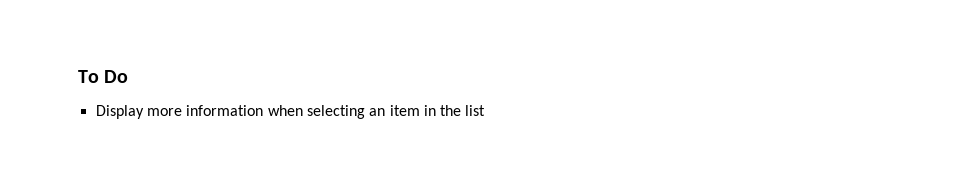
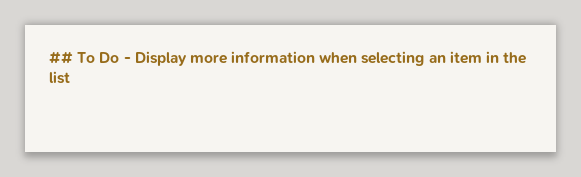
(78, 76) none -> [49,51,73,64] ##
(129, 76) // -> [123,57,131,63] -

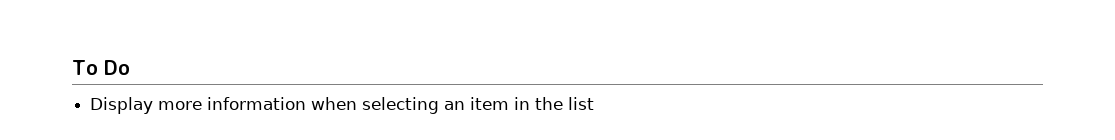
[49,51,73,64] ## -> (72, 67) none
[123,57,131,63] - -> (130, 67) //

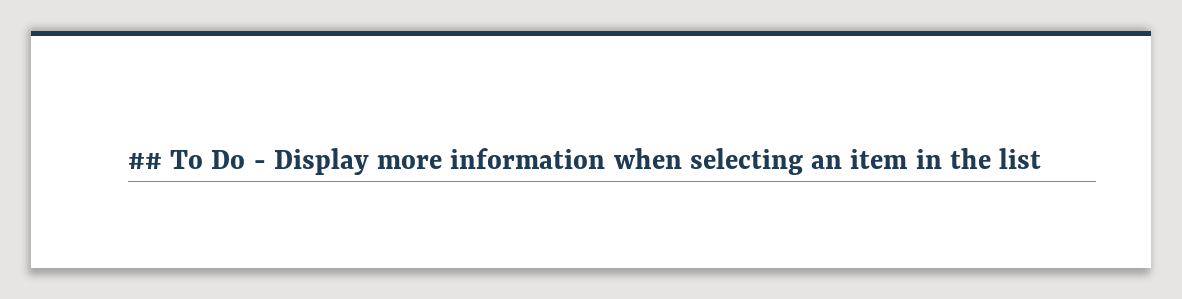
(72, 67) none -> [128,153,162,169] ##
(130, 67) // -> [253,160,266,169] -

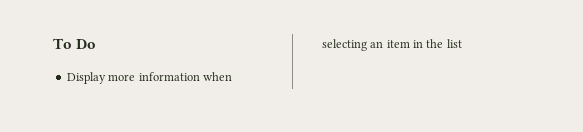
[128,153,162,169] ## -> (53, 43) none
[253,160,266,169] - -> (97, 44) //

